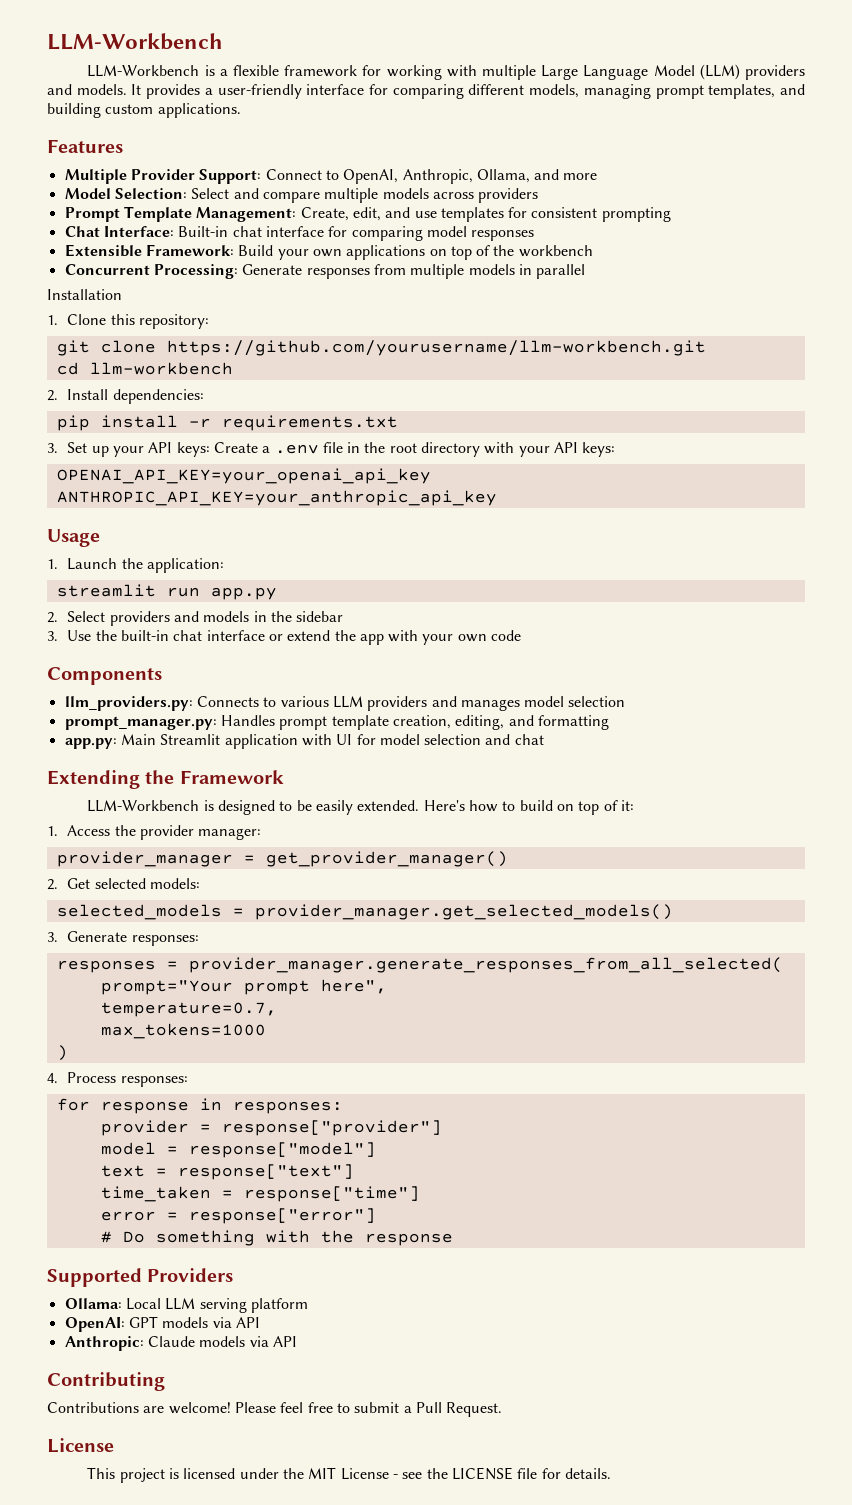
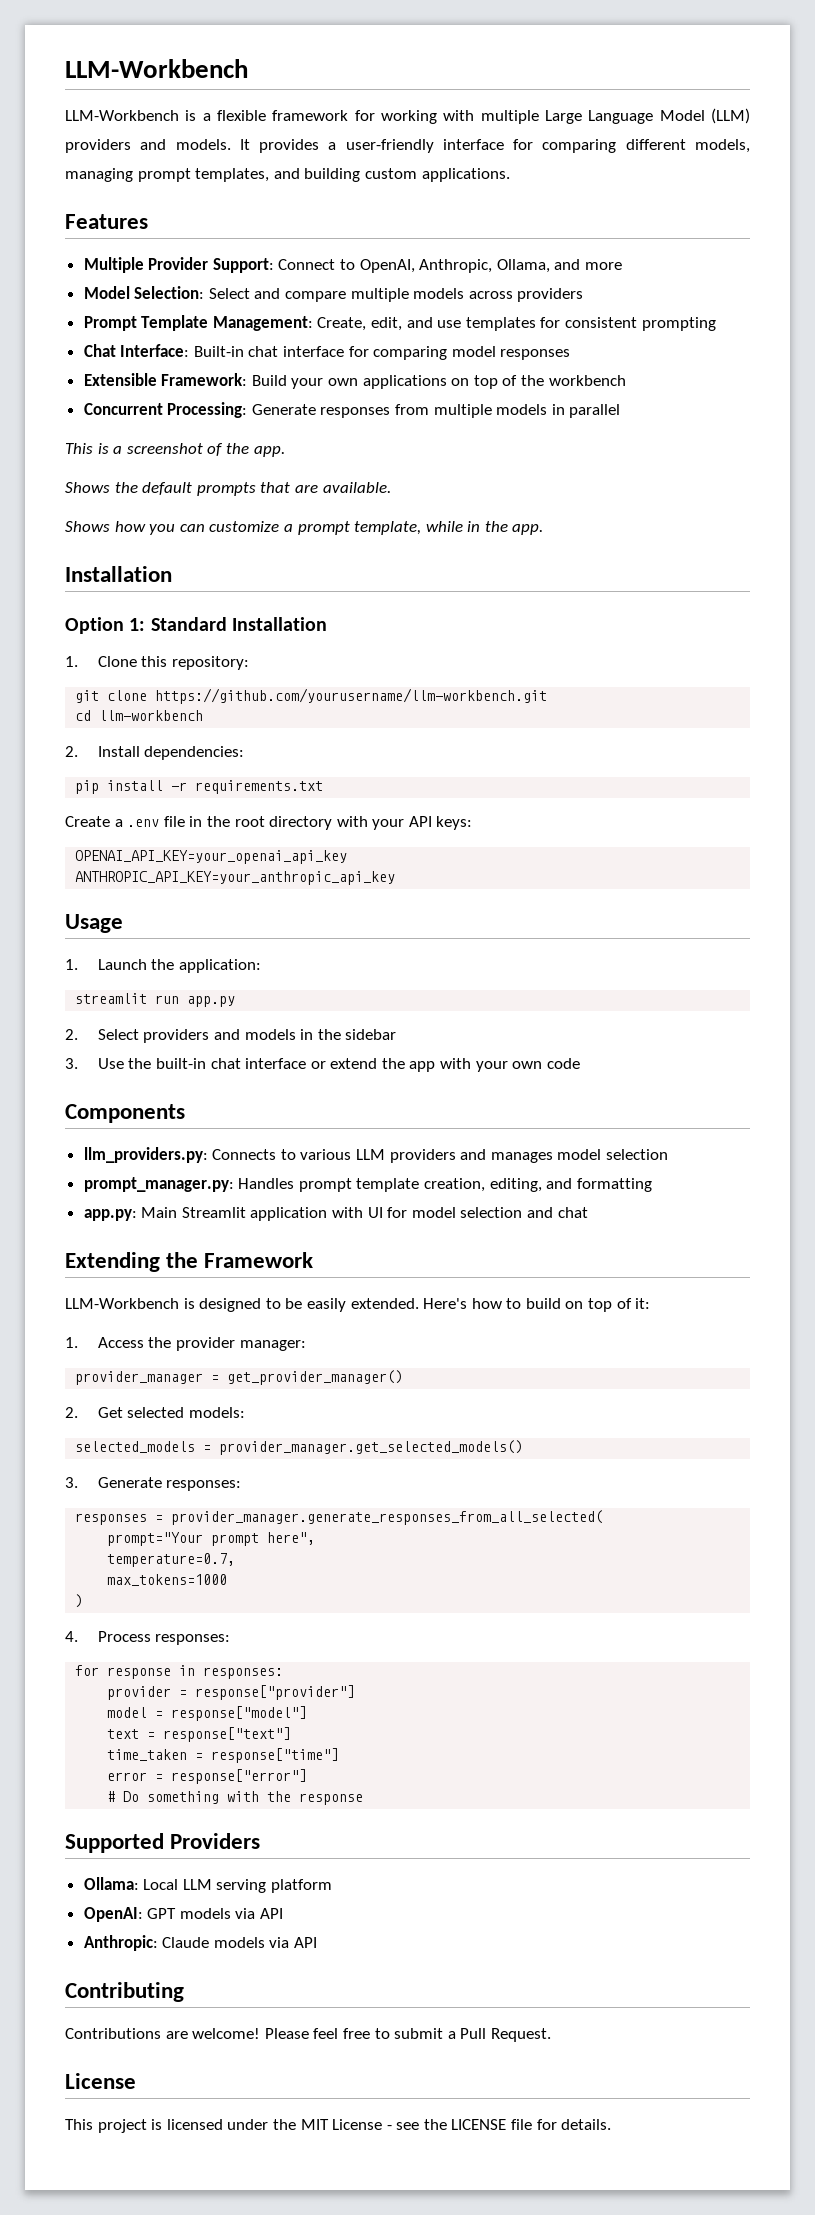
(586, 271) none -> [65,443,285,457] [65,482,391,496] [65,521,544,535] [65,566,172,582] [65,617,227,634] This is a screenshot of the app. // Shows the default prompts that are available. // Shows how you can customize a prompt template, while in the app. // Installation // Option 1: Standard
[47,442,210,457] 3. Set up your API keys: -> (324, 787) none

